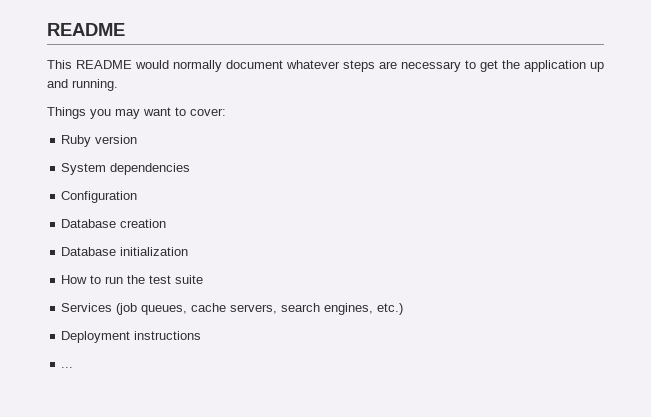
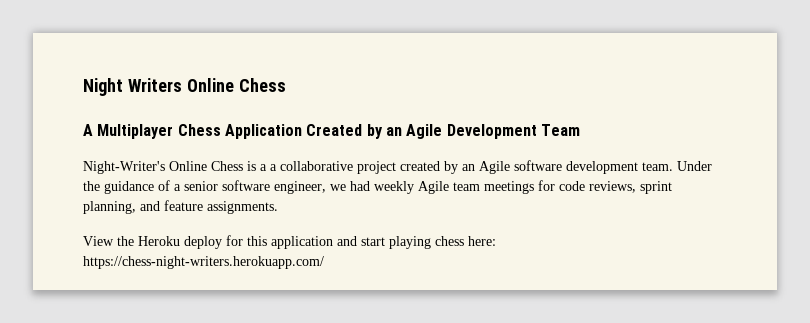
[47,23,125,36] [47,60,604,72] [47,79,118,91] [47,107,226,119] [61,135,138,147] [61,163,191,175] [61,191,138,203] [61,219,167,228] [61,247,189,256] [61,275,204,284] [61,303,404,315] [61,331,202,343] [61,367,74,368] README // This README would normally document whatever steps are necessary to get the application up and running. // Things you may want to cover: // Ruby version // System dependencies // Configuration // Database creation // Database initialization // How to run the test suite // Services (job queues, cache servers, search engines, etc.) // Deployment instructions // ... -> [83,78,286,96] [83,124,580,139] [83,160,712,174] [83,180,672,194] [83,200,278,214] [83,235,496,249] [83,256,324,269] Night Writers Online Chess // A Multiplayer Chess Application Created by an Agile Development Team // Night-Writer's Online Chess is a a collaborative project created by an Agile software development team. Under the guidance of a senior software engineer, we had weekly Agile team meetings for code reviews, sprint planning, and feature assignments. // View the Heroku deploy for this application and start playing chess here: https://chess-night-writers.herokuapp.com/

